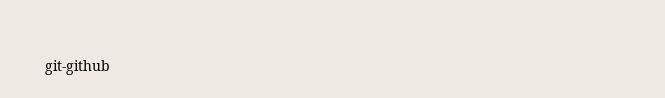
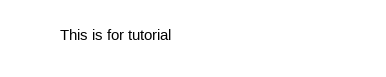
[45,60,110,75] git-github -> [60,29,172,40] This is for tutorial

